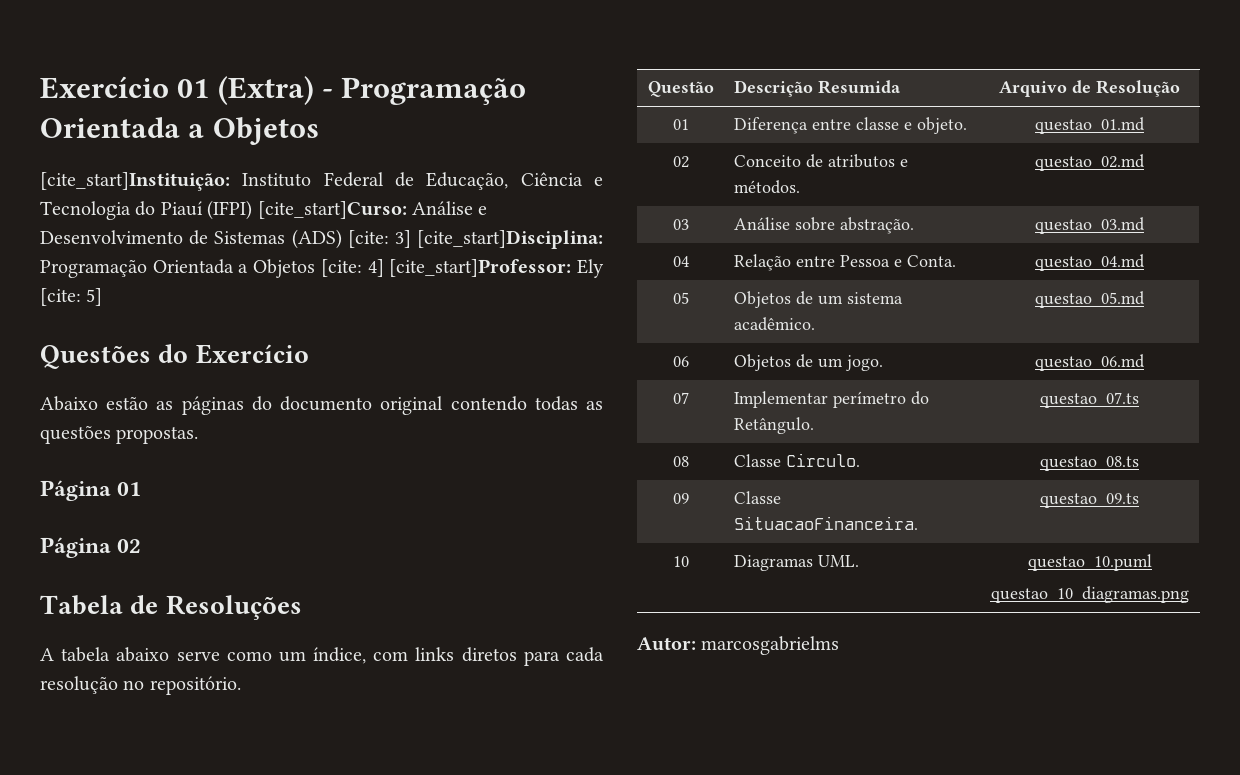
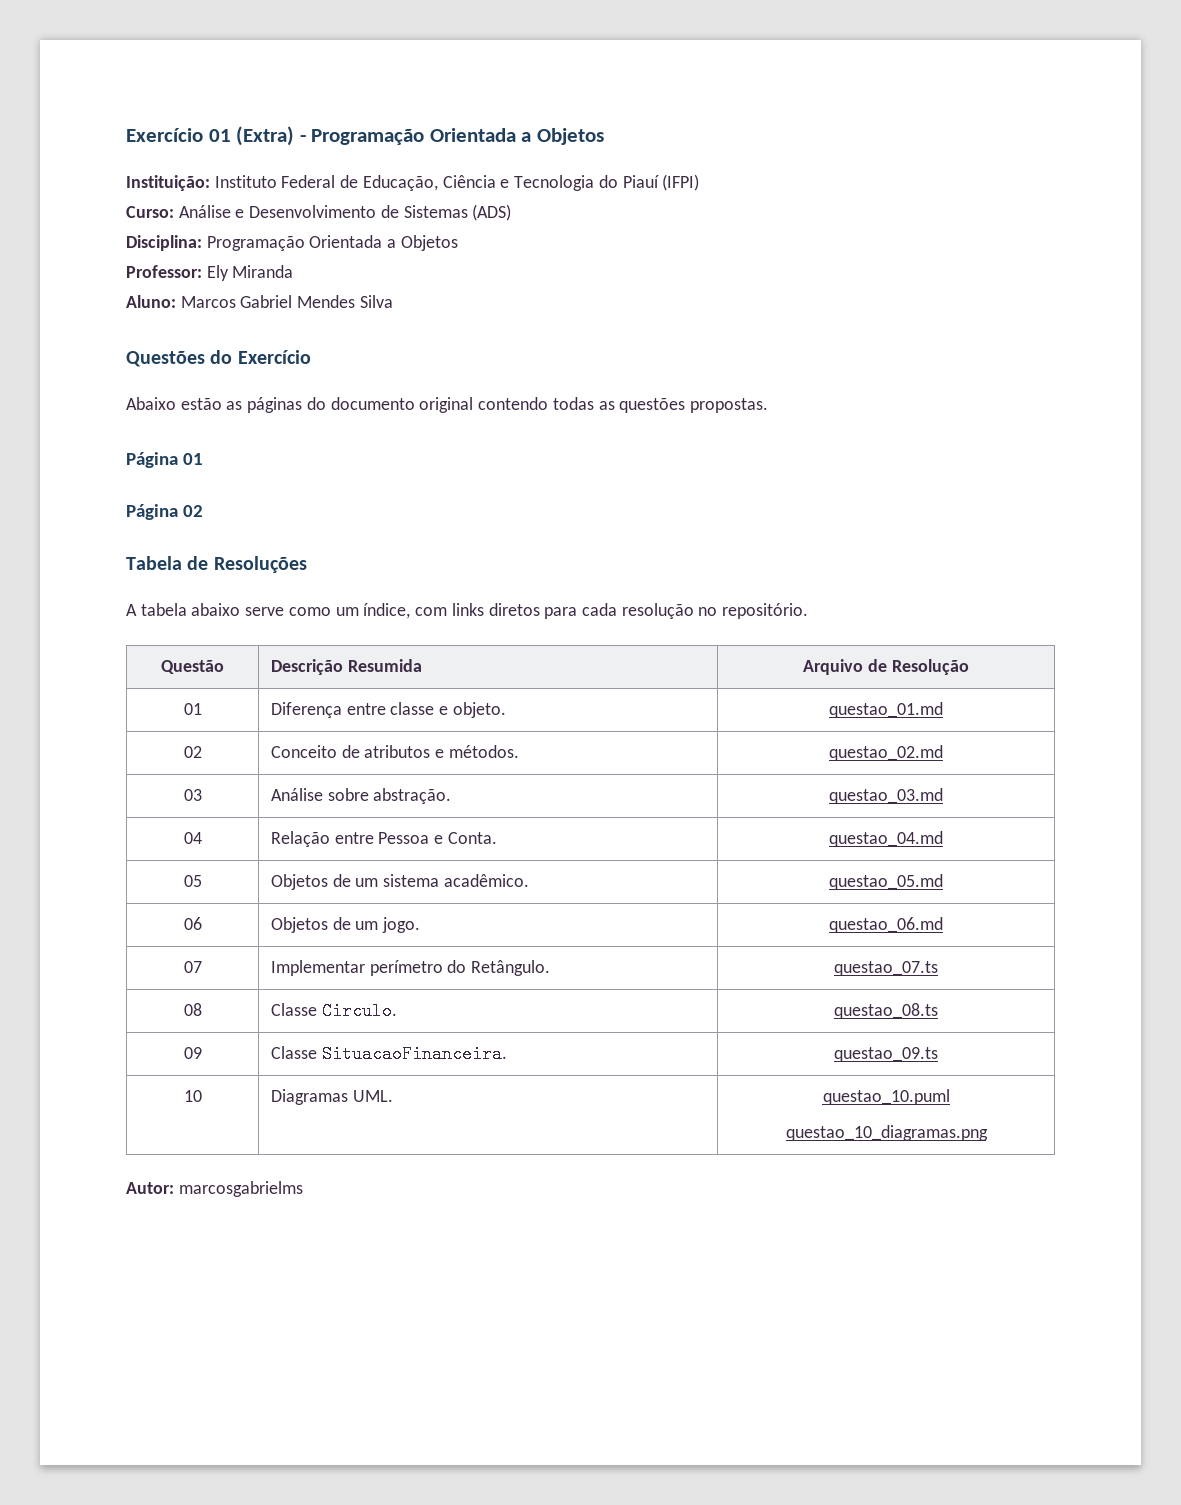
[40,172,230,191] [cite_start]Instituição: -> [126,175,210,191] Instituição:
[257,201,407,219] [cite_start]Curso: -> [126,206,174,218] // Curso:
[347,230,603,249] [40,259,604,278] [40,288,103,306] [cite: 3] [cite_start]Disciplina: Programação Orientada a Objetos [cite: 4] [cite_start]Professor: Ely [cite: 5] -> [126,235,458,251] [126,265,294,281] [126,295,393,308] // Disciplina: Programação Orientada a Objetos // Professor: Ely Miranda // Aluno: Marcos Gabriel Mendes Silva

